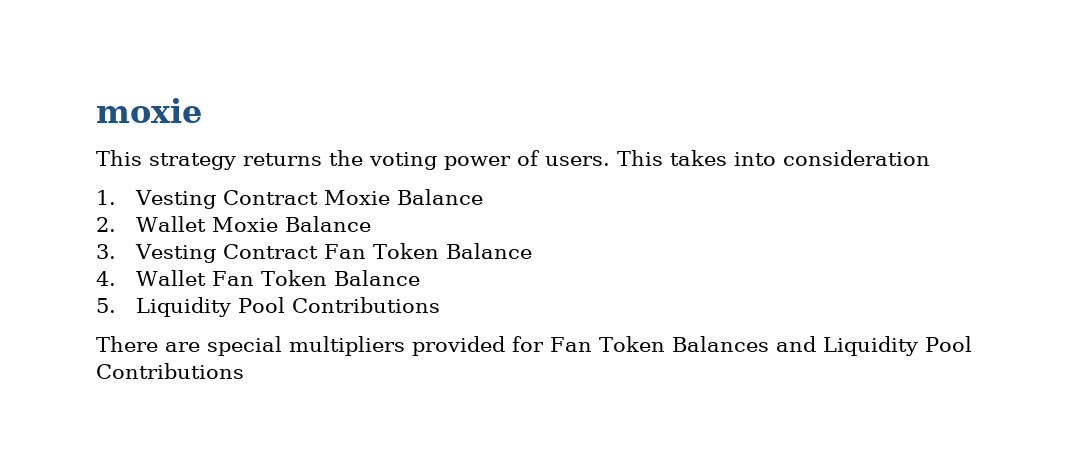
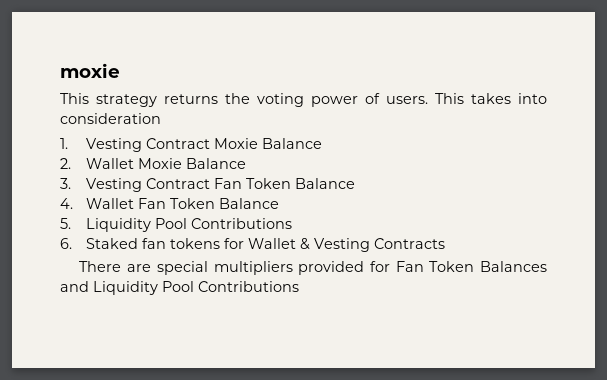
(440, 305) none -> [60,238,446,252] // 6. Staked fan tokens for Wallet & Vesting Contracts

